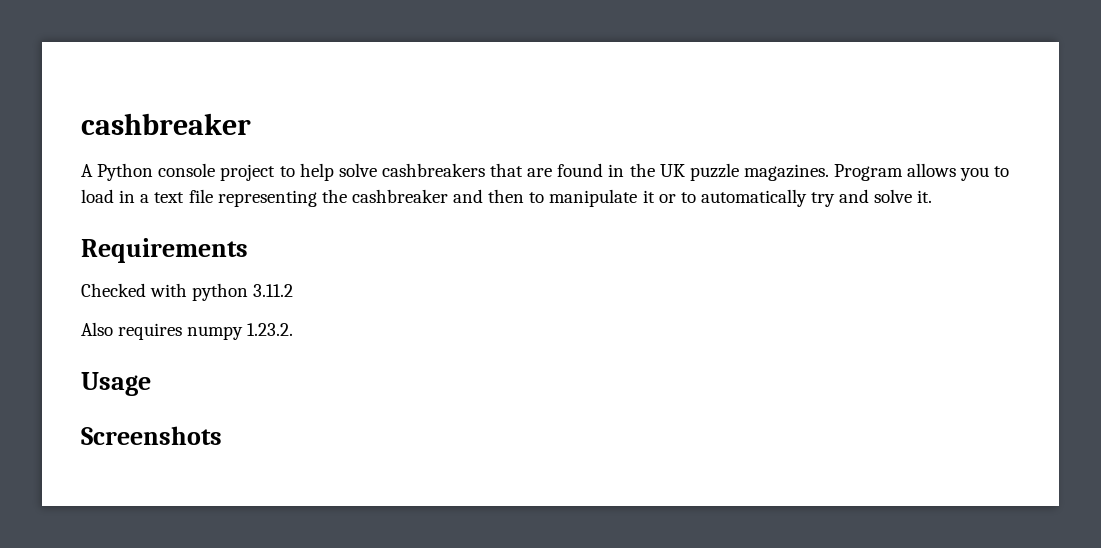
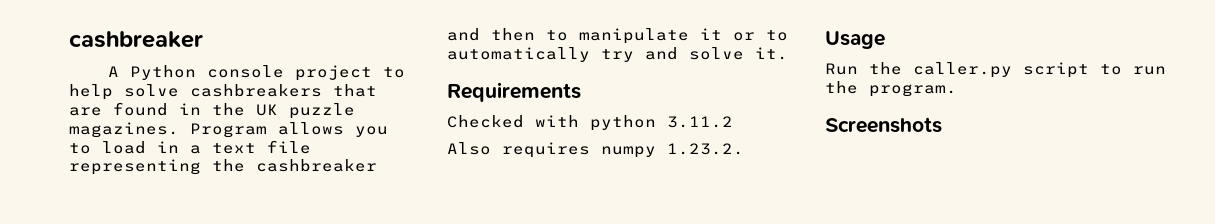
(151, 384) none -> [825,62,1166,78] [825,81,957,97] // Run the caller.py script to run the program.

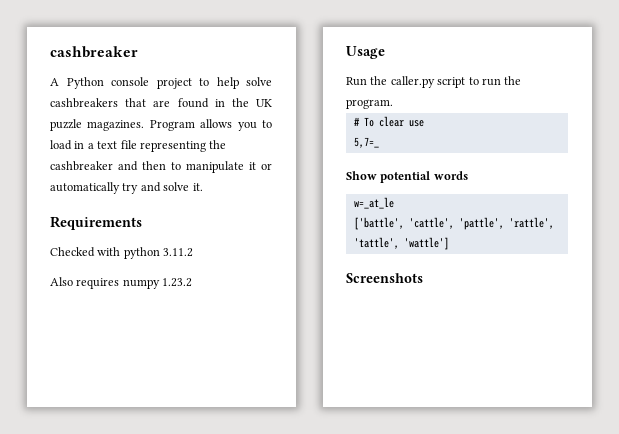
[766,30,788,41] to -> (272, 166) none
[667,143,744,155] 1.23.2. -> [162,278,193,287] 1.23.2
(957, 90) none -> [353,116,424,127] [353,137,379,148] [346,171,468,183] [353,197,394,209] [353,217,554,230] [353,237,449,250] // # To clear use // 5,7=_ // Show potential words // w=_at_le // ['battle', 'cattle', 'pattle', 'rattle', 'tattle', 'wattle']

